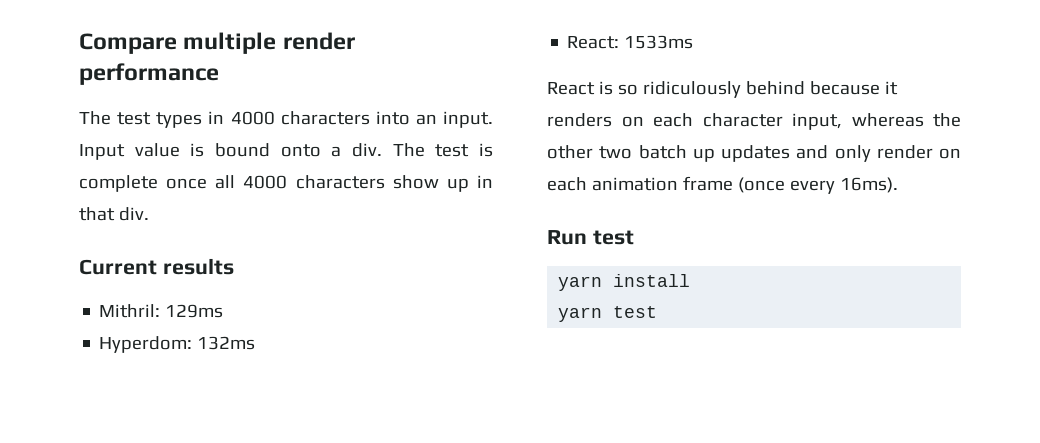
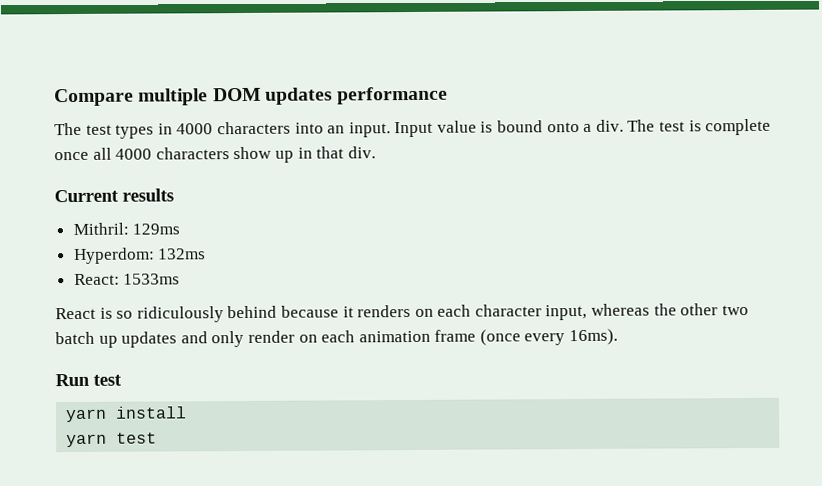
[282,32,355,50] render -> [212,87,333,105] DOM updates

